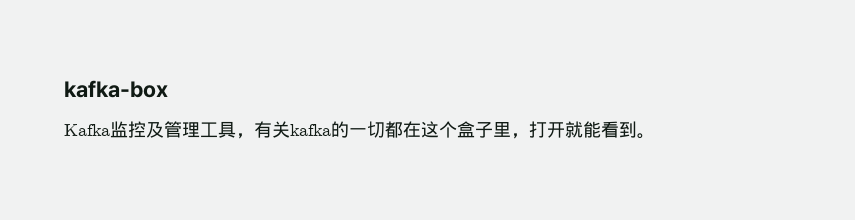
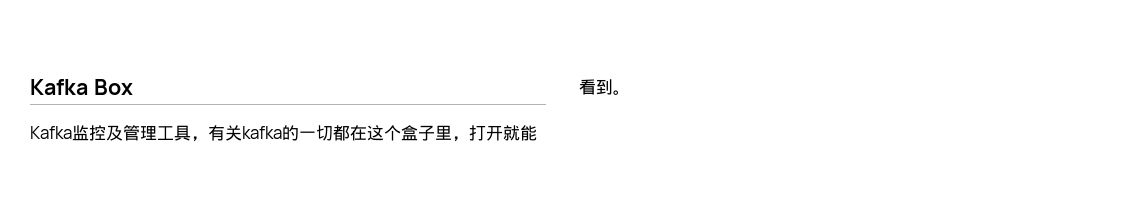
[64,80,168,98] kafka-box -> [30,79,133,95] Kafka Box

